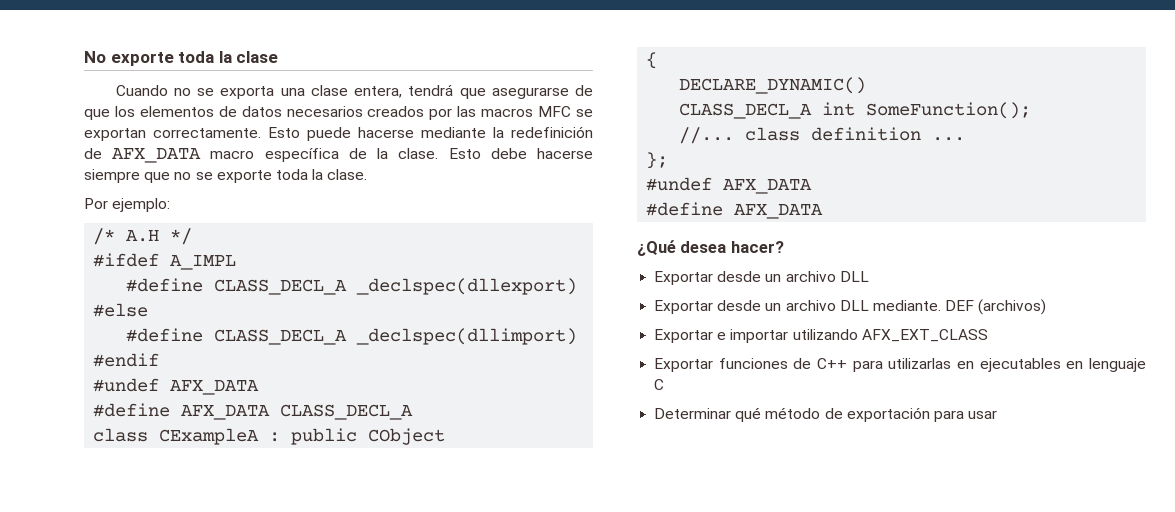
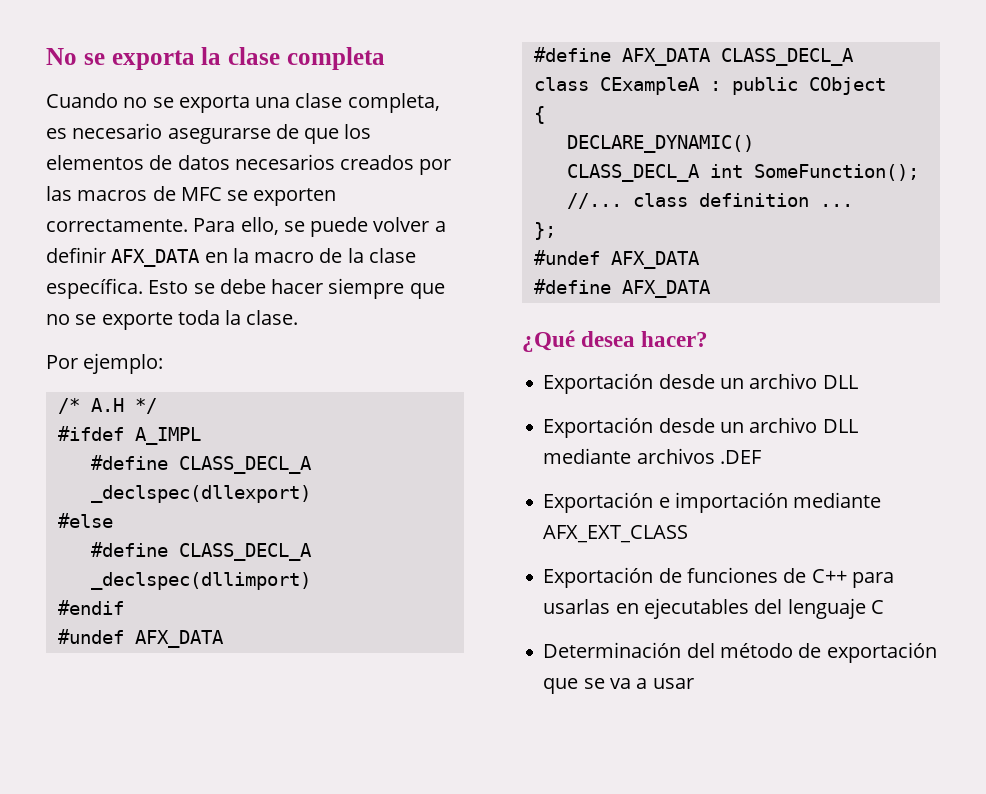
[110,51,279,66] exporte toda la clase -> [83,47,385,70] se exporta la clase completa
[353,84,486,99] entera, tendrá que -> [347,93,440,113] [46,123,163,139] completa, es necesario
(534, 112) none -> [152,186,176,201] de
[84,126,593,141] [84,148,593,163] exportan correctamente. Esto puede hacerse mediante la redefinición de AFX_DATA macro específica de la clase. Esto debe hacerse -> [253,188,337,206] [46,217,446,237] [46,247,416,267] [46,278,324,299] exporten correctamente. Para ello, se puede volver a definir AFX_DATA en la macro de la clase específica. Esto se debe hacer
[654,271,714,285] Exportar -> [543,373,654,394] Exportación
[654,299,1047,315] [654,329,858,343] Exportar desde un archivo DLL mediante. DEF (archivos) // Exportar e importar utilizando -> [543,417,858,438] [543,448,761,464] [543,492,882,513] Exportación desde un archivo DLL mediante archivos .DEF // Exportación e importación mediante
[654,358,714,372] Exportar -> [543,567,682,588] Exportación de
[888,358,952,369] utilizarlas -> [543,599,611,614] usarlas
[1066,361,1084,369] en -> [754,599,783,614] del
[654,407,762,422] Determinar qué -> [543,642,715,658] Determinación del
[933,410,964,422] para -> [543,678,648,694] que se va a

